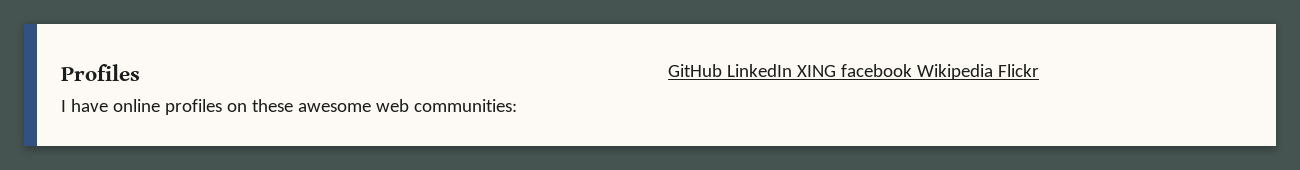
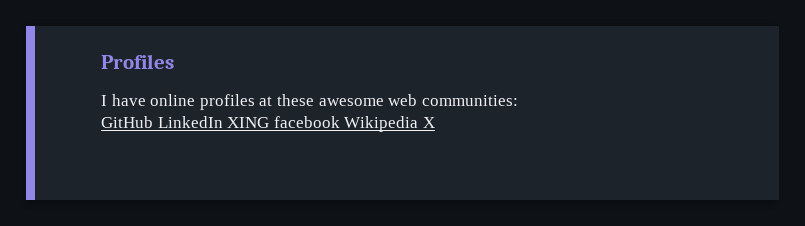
[226,103,247,112] on -> [259,96,273,106] at
[997,64,1039,77] Flickr -> [422,117,435,128] X

